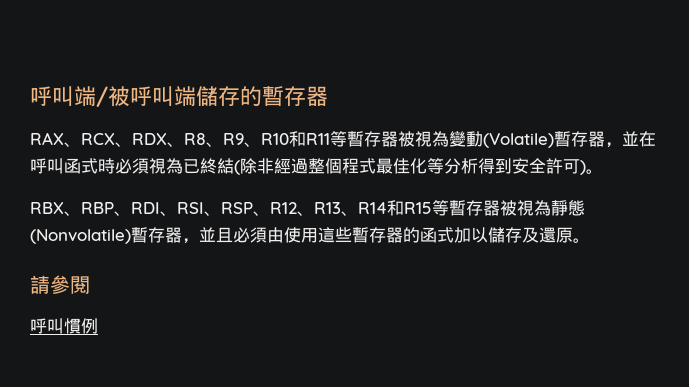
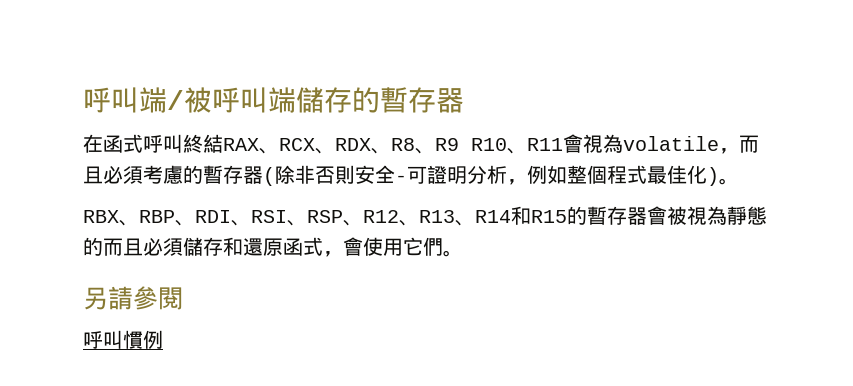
(328, 96) none -> [83,134,223,153] 在函式呼叫終結
[244,131,656,148] [30,158,580,175] 、R10和R11等暫存器被視為變動(Volatile)暫存器，並在呼叫函式時必須視為已終結(除非經過整個程式最佳化等分析得到安全許可 -> [471,134,759,154] [83,165,707,186] R10、R11會視為volatile，而且必須考慮的暫存器(除非否則安全-可證明分析，例如整個程式最佳化
[432,200,585,216] [30,226,590,244] 等暫存器被視為靜態(Nonvolatile)暫存器，並且必須由使用這些暫存器的函式加以儲存及還原。 // -> [567,206,767,225] [83,237,463,257] [83,287,108,310] 的暫存器會被視為靜態的而且必須儲存和還原函式，會使用它們。 // 另

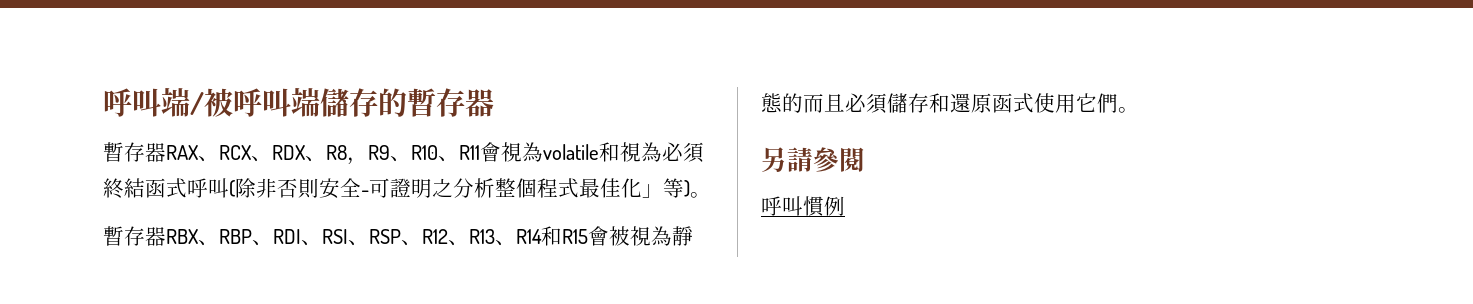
[83,134,223,153] 在函式呼叫終結 -> [103,142,166,162] 暫存器
[415,138,459,154] 、R9 -> [347,145,411,165] ，R9、
[719,135,759,154] [83,165,263,184] ，而且必須考慮的暫存器 -> [599,142,704,163] [103,178,229,199] 和視為必須終結函式呼叫
[467,165,567,185] 分析，例如 -> [432,178,495,198] 之分析
(707, 174) none -> [642,178,684,198] 」等
(739, 181) none -> [103,226,166,246] 暫存器
[567,206,647,225] 的暫存器 -> (588, 236) none
[323,237,363,257] ，會 -> (1034, 103) none

